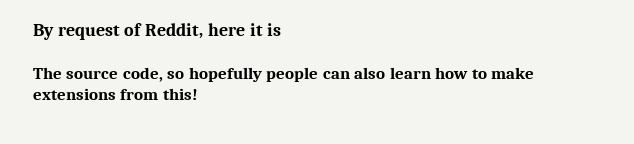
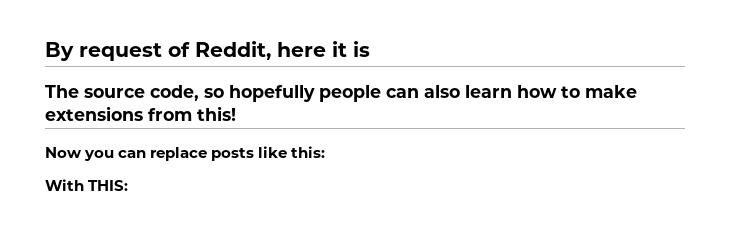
(198, 94) none -> [45,146,326,161] [45,179,129,191] // Now you can replace posts like this: // With THIS:

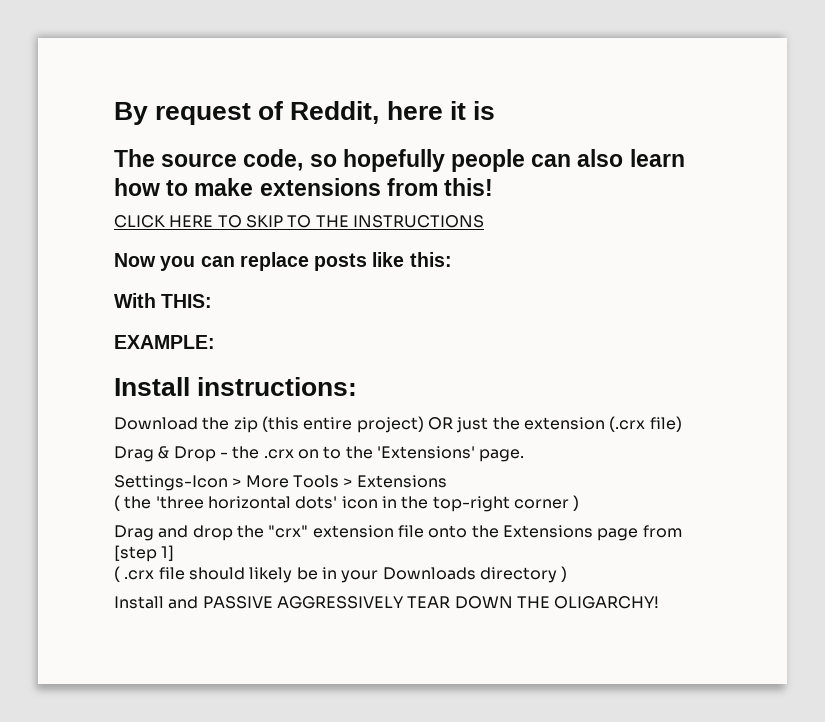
(236, 113) none -> [114,215,484,228] // CLICK HERE TO SKIP TO THE INSTRUCTIONS
(129, 185) none -> [114,335,215,349] [114,377,358,396] [114,416,682,433] [114,446,525,462] [114,475,447,491] [114,495,580,512] [114,525,682,541] [114,545,175,562] [114,566,568,583] [114,596,660,609] // EXAMPLE: // Install instructions: // Download the zip (this entire project) OR just the extension (.crx file) // Drag & Drop - the .crx on to the 'Extensions' page. // Settings-Icon > More Tools > Extensions // ( the 'three horizontal dots' icon in the top-right corner ) // Drag and drop the "crx" extension file onto the Extensions page from [step 1] // ( .crx file should likely be in your Downloads directory ) // Install and PASSIVE AGGRESSIVELY TEAR DOWN THE OLIGARCHY!

